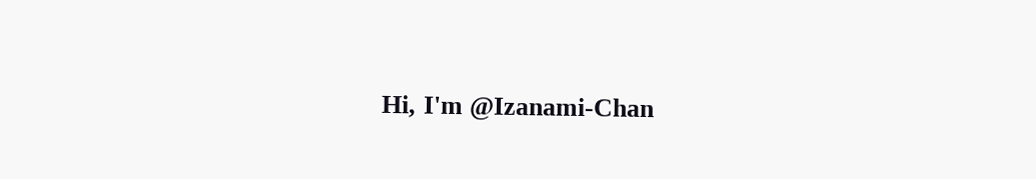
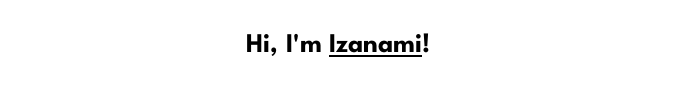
[468,96,655,124] @Izanami-Chan -> [328,33,430,53] Izanami!

